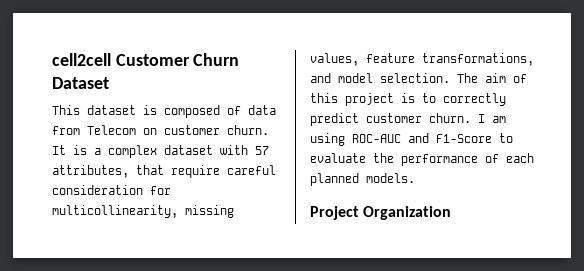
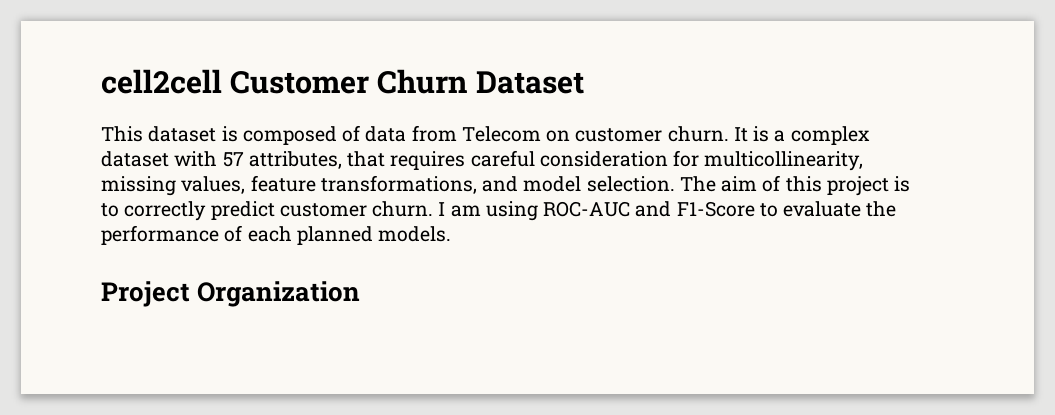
[171,165,220,178] require -> [390,151,466,170] requires

